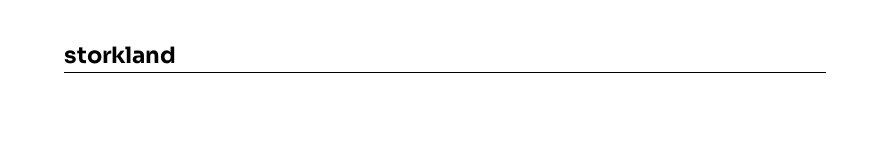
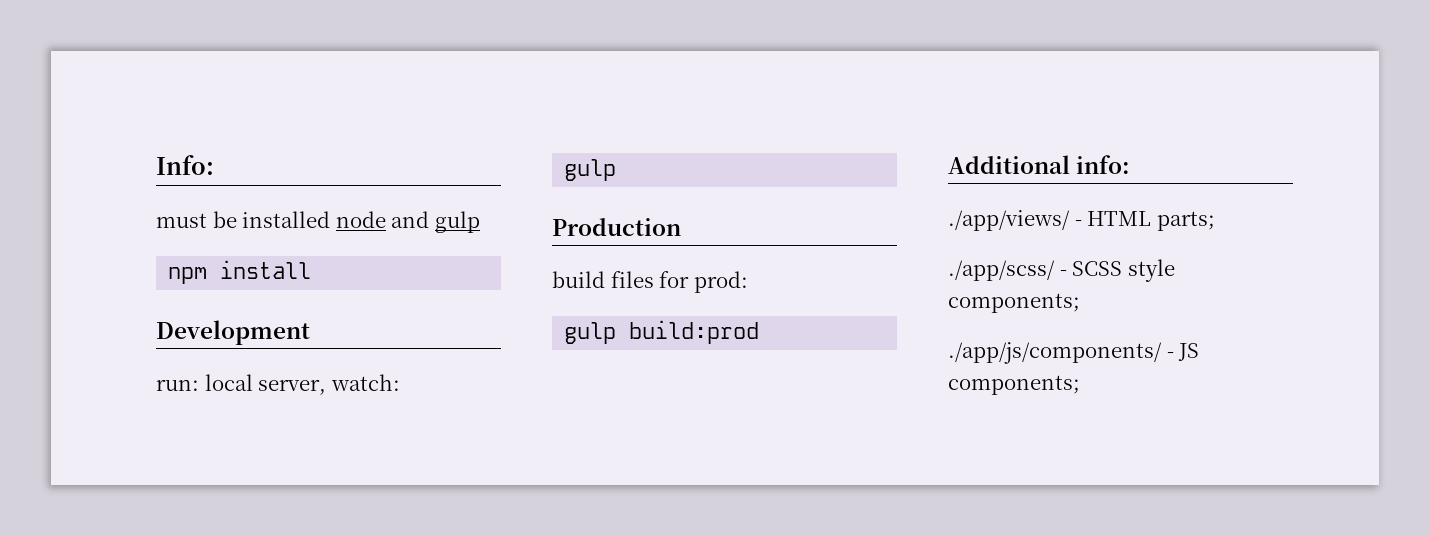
[64,46,176,64] storkland -> [156,155,214,175] [156,211,480,233] [168,260,312,284] [156,320,310,345] [156,374,400,395] [564,159,617,181] [552,218,681,236] [552,271,748,293] [564,320,760,344] [948,155,1131,174] [948,210,1215,231] [948,259,1175,282] [948,293,1080,313] [948,342,1200,364] [948,375,1080,395] Info: // must be installed node and gulp // npm install // Development // run: local server, watch: // gulp // Production // build files for prod: // gulp build:prod // Additional info: // ./app/views/ - HTML parts; // ./app/scss/ - SCSS style components; // ./app/js/components/ - JS components;

